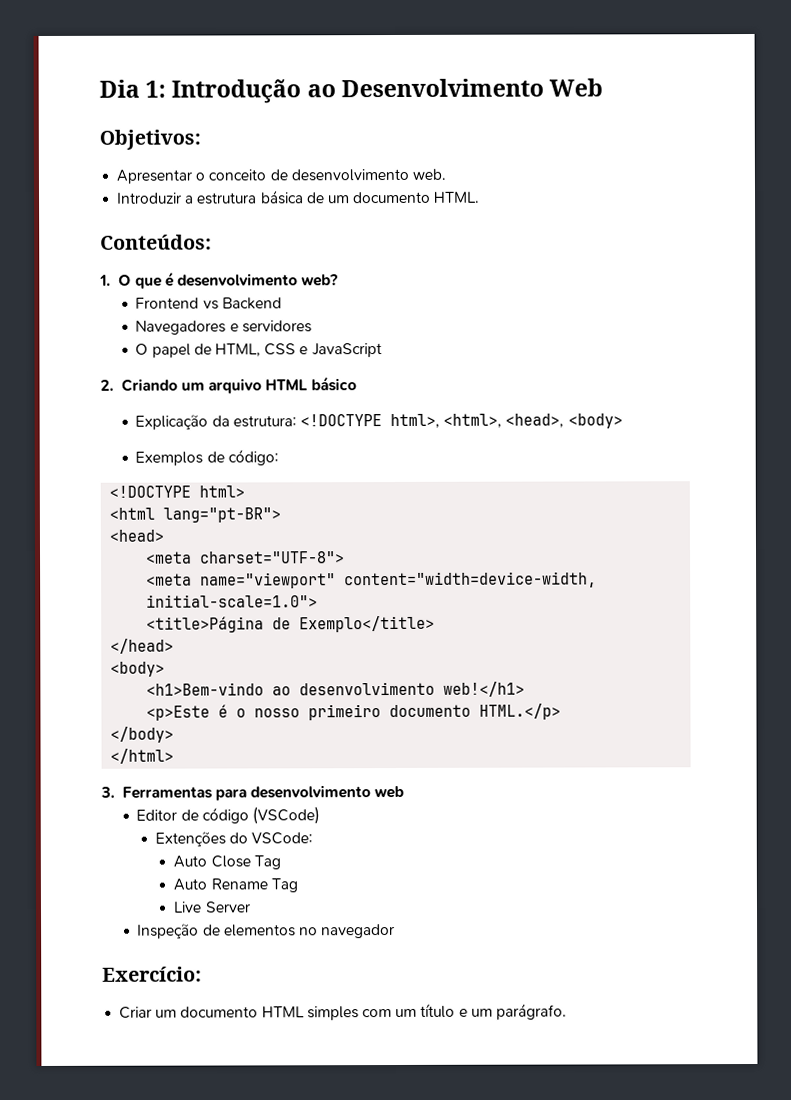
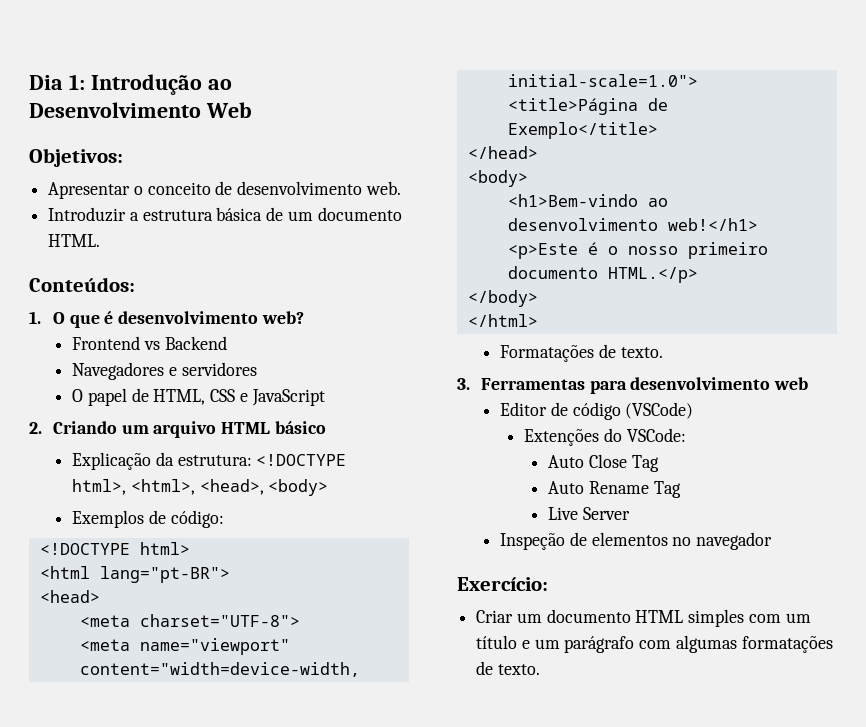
(175, 756) none -> [500,344,663,362] // Formatações de texto.
[495,1003,567,1020] parágrafo. -> [564,635,833,653] [476,661,540,675] parágrafo com algumas formatações de texto.

